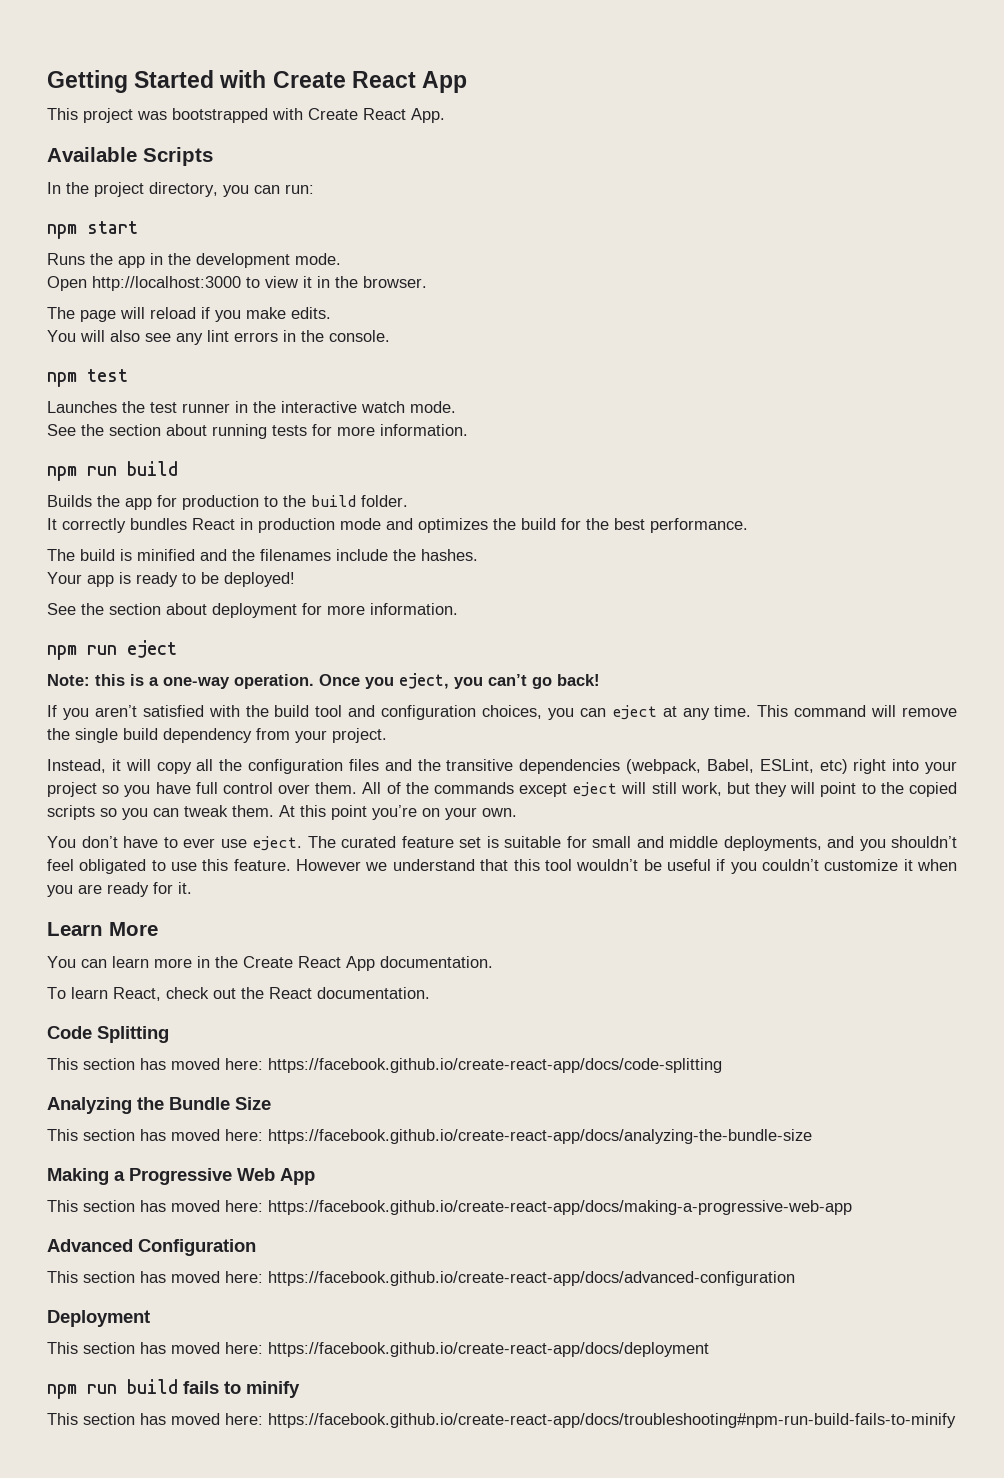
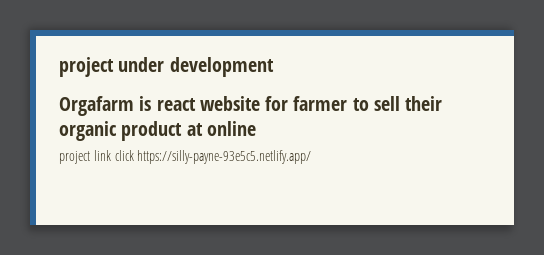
[47,70,468,93] [47,108,445,123] [47,147,213,166] [47,182,314,197] [47,221,138,239] [47,253,341,268] [47,276,427,291] [47,307,331,322] [47,330,390,345] [47,369,128,387] [47,401,456,413] [47,424,468,439] [47,461,178,481] [47,495,408,510] [47,518,748,533] [47,549,478,561] [47,572,295,587] [47,603,458,618] [47,640,177,660] [47,673,600,689] [47,705,957,720] [47,728,387,743] [47,759,958,774] [47,782,957,797] [47,805,517,820] [47,836,957,851] [47,859,958,874] [47,882,192,897] [47,922,158,936] [47,956,493,971] [47,987,430,1001] [47,1026,169,1043] [47,1058,722,1073] [47,1097,271,1114] [47,1129,812,1144] [47,1168,315,1185] [47,1200,852,1215] [47,1239,256,1256] [47,1271,795,1286] [47,1310,150,1327] [47,1342,709,1357] [47,1379,300,1399] [47,1413,956,1428] Getting Started with Create React App // This project was bootstrapped with Create React App. // Available Scripts // In the project directory, you can run: // npm start // Runs the app in the development mode. // Open http://localhost:3000 to view it in the browser. // The page will reload if you make edits. // You will also see any lint errors in the console. // npm test // Launches the test runner in the interactive watch mode. // See the section about running tests for more information. // npm run build // Builds the app for production to the build folder. // It correctly bundles React in production mode and optimizes the build for the best performance. // The build is minified and the filenames include the hashes. // Your app is ready to be deployed! // See the section about deployment for more information. // npm run eject // Note: this is a one-way operation. Once you eject, you can’t go back! // If you aren’t satisfied with the build tool and configuration choices, you can eject at any time. This command will remove the single build dependency from your project. // Instead, it will copy all the configuration files and the transitive dependencies (webpack, Babel, ESLint, etc) right into your project so you have full control over them. All of the commands except eject will still work, but they will point to the copied scripts so you can tweak them. At this point you’re on your own. // You don’t have to ever use eject. The curated feature set is suitable for small and middle deployments, and you shouldn’t feel obligated to use this feature. However we understand that this tool wouldn’t be useful if you couldn’t customize it when you are ready for it. // Learn More // You can learn more in the Create React App documentation. // To learn React, check out the React documentation. // Code Splitting // This section has moved here: https://facebook.github.io/create-react-app/docs/code-splitting // Analyzing the Bundle Size // This section has moved here: https://facebook.github.io/create-react-app/docs/analyzing-the-bundle-size // Making a Progressive Web App // This section has moved here: https://facebook.github.io/create-react-app/docs/making-a-progressive-web-app // Advanced Configuration // This section has moved here: https://facebook.github.io/create-react-app/docs/advanced-configuration // Deployment // This section has moved here: https://facebook.github.io/create-react-app/docs/deployment // npm run build fails to minify // This section has moved here: https://facebook.github.io/create-react-app/docs/troubleshooting#npm-run-build-fails-to-minify -> [59,57,274,77] [59,96,443,116] [59,121,256,141] [59,150,312,164] project under development // Orgafarm is react website for farmer to sell their organic product at online // project link click https://silly-payne-93e5c5.netlify.app/

